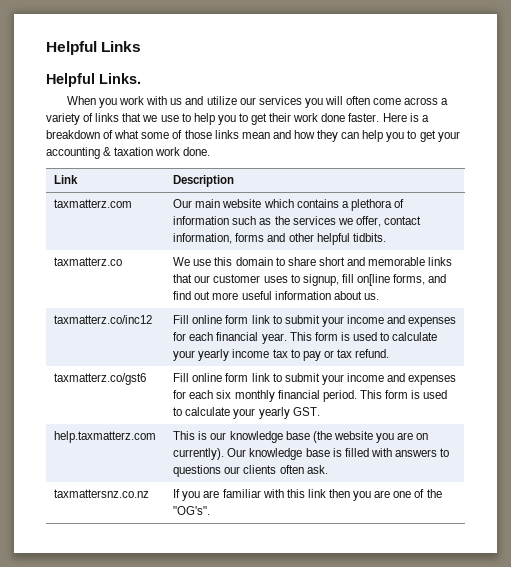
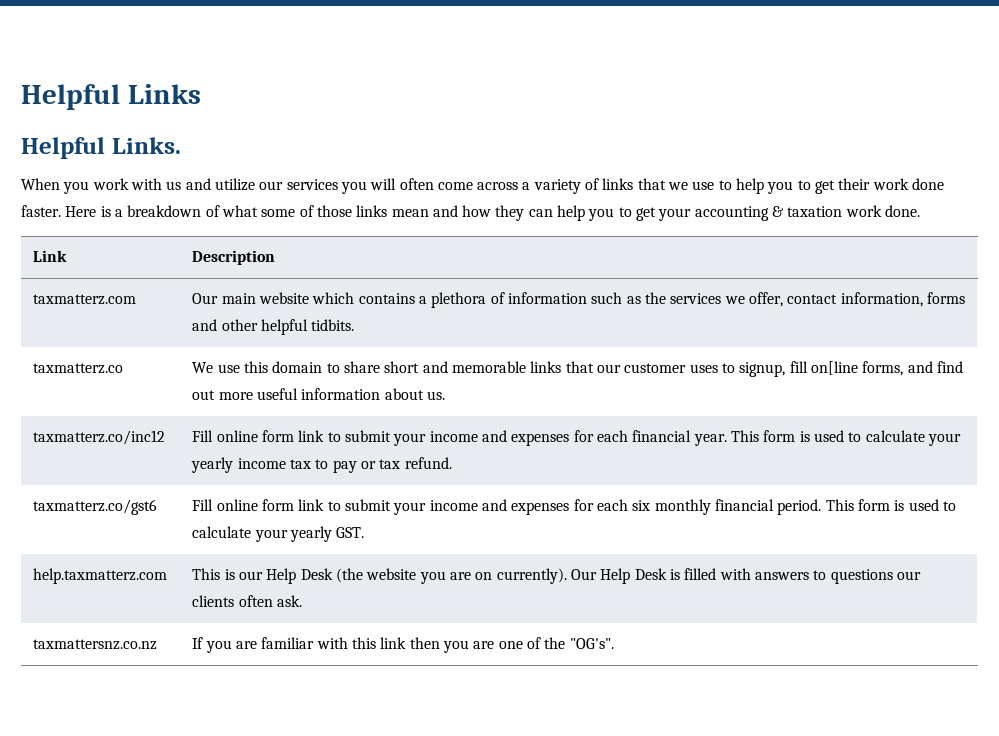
[229,431,310,443] knowledge base -> [266,568,333,584] Help Desk
[249,448,330,460] knowledge base -> [600,568,667,584] Help Desk

